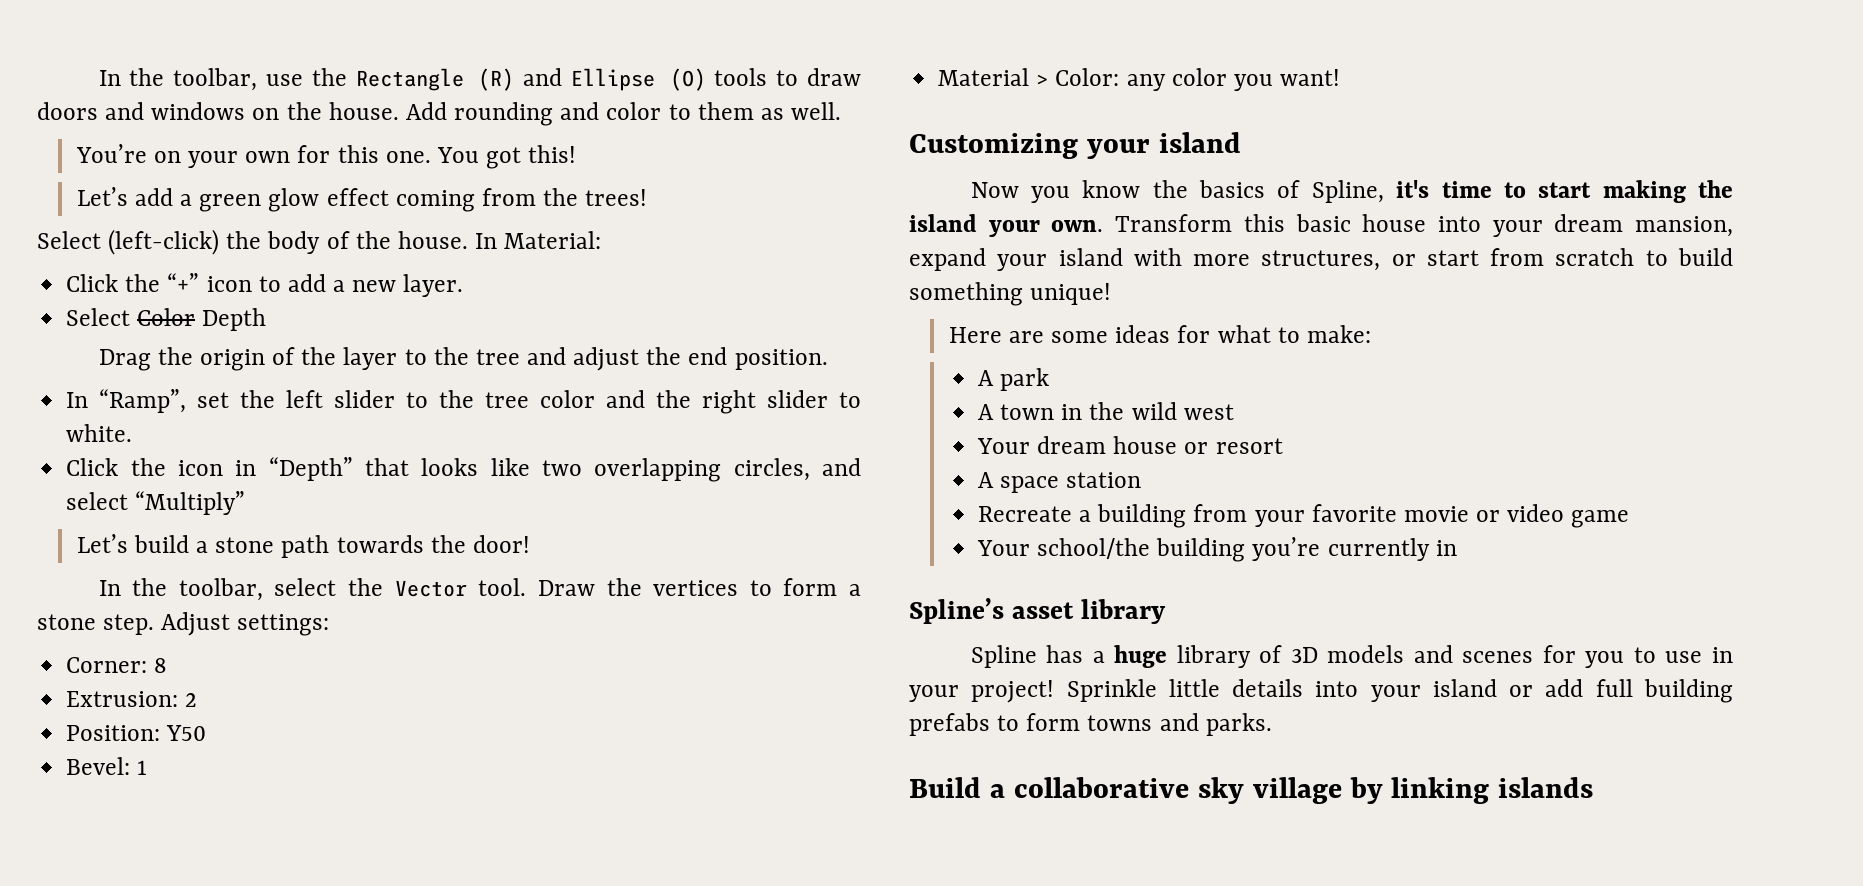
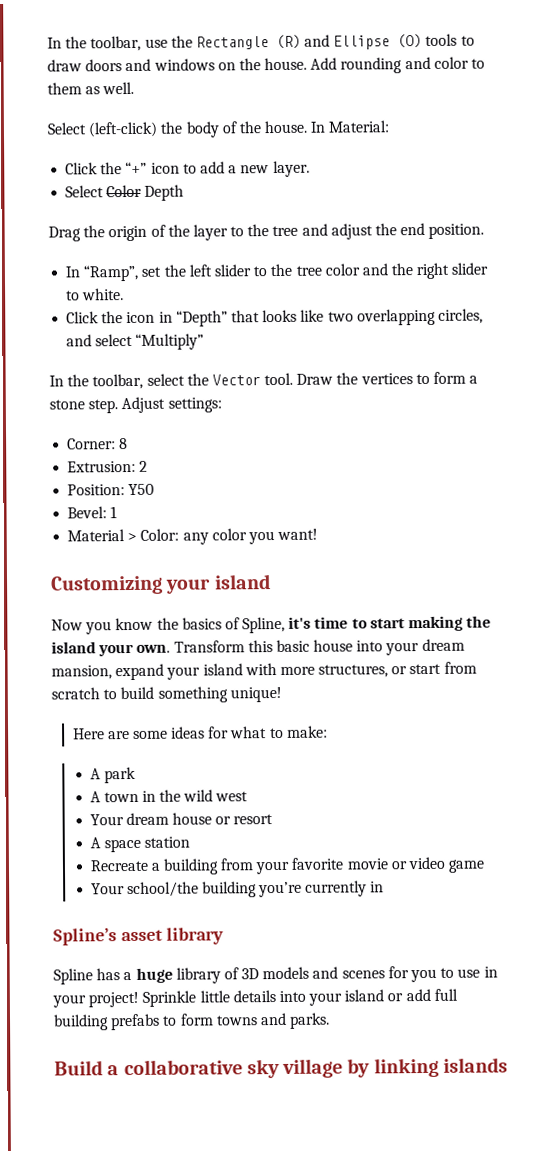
[75,144,577,169] [76,187,648,212] // You’re on your own for this one. You got this! // Let’s add a green glow effect coming from the trees! -> (135, 88) none
[76,534,530,558] // Let’s build a stone path towards the door! -> (205, 341) none

